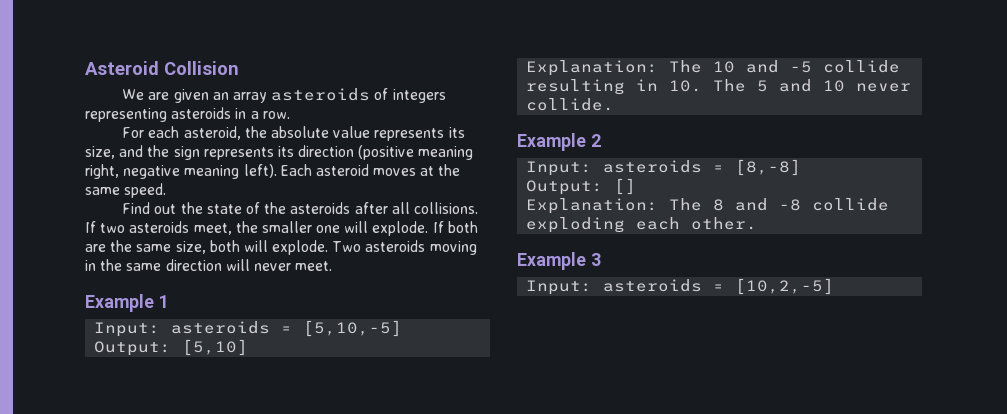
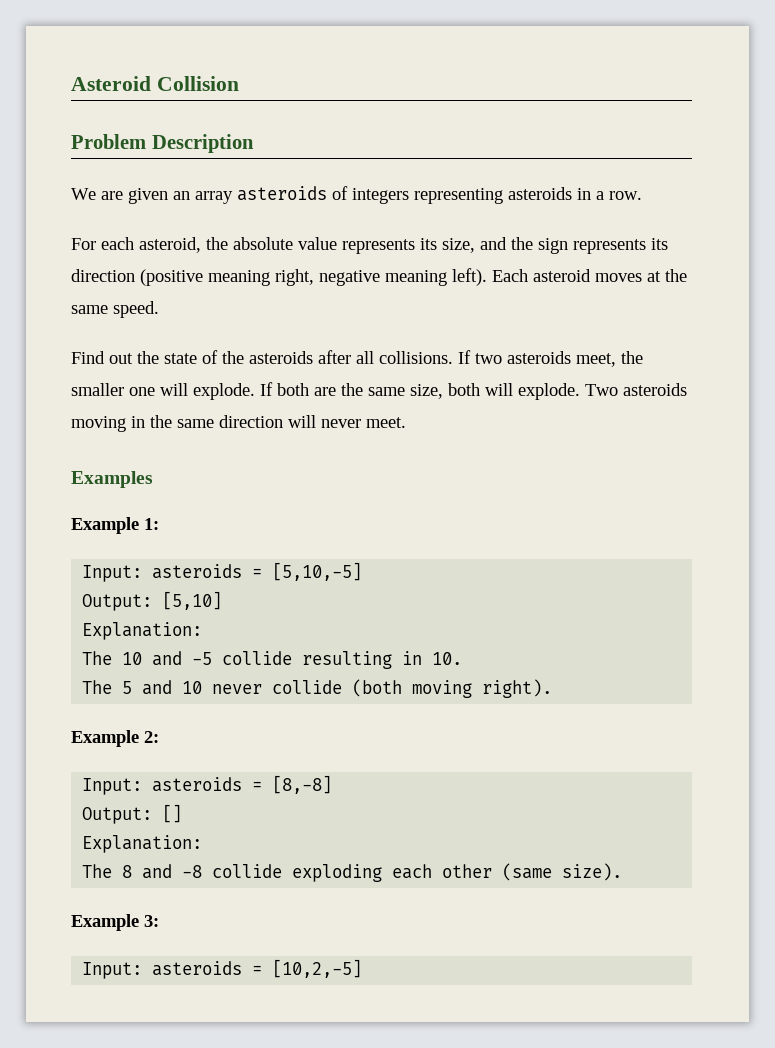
(239, 68) none -> [71,134,254,153] // Problem Description
[85,294,169,312] // Example 1 -> [71,471,153,488] [71,517,159,534] // Examples // Example 1:
(659, 68) none -> (203, 631) //
(703, 86) none -> (463, 658) //
[526,98,615,111] [517,133,601,151] collide. // Example 2 -> [272,679,553,698] [71,730,159,747] collide (both moving right). // Example 2:
(659, 206) none -> (203, 844) //
[691,217,758,230] [517,252,601,270] other. // Example 3 -> [442,863,623,881] [71,914,159,931] other (same size). // Example 3:

